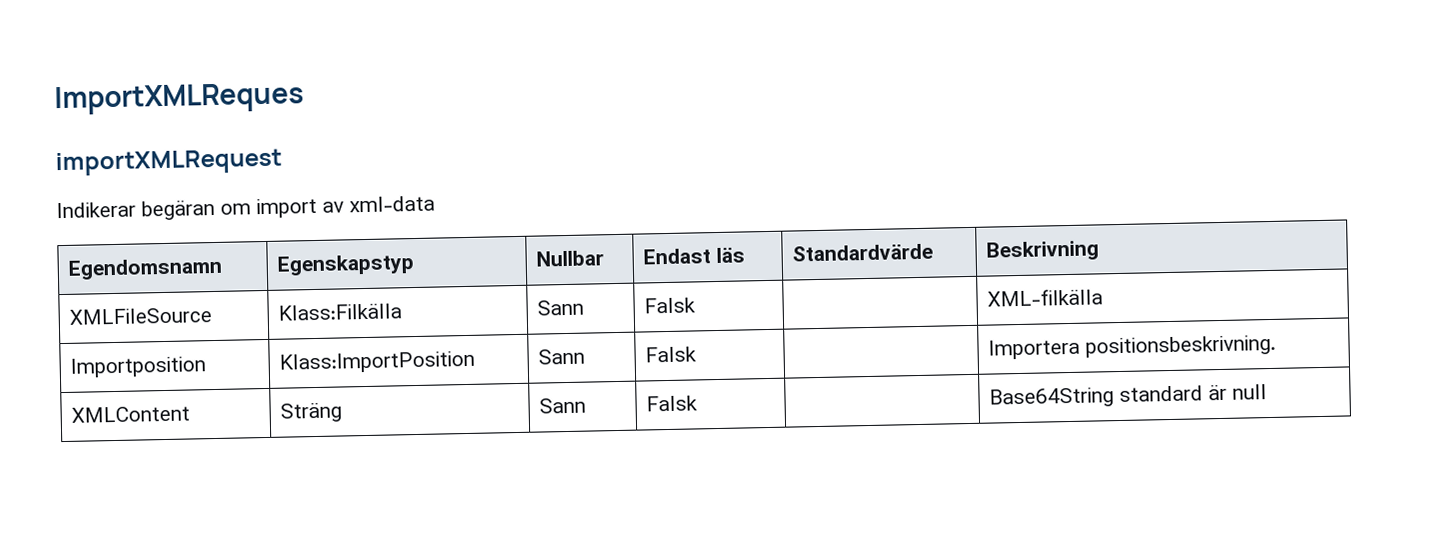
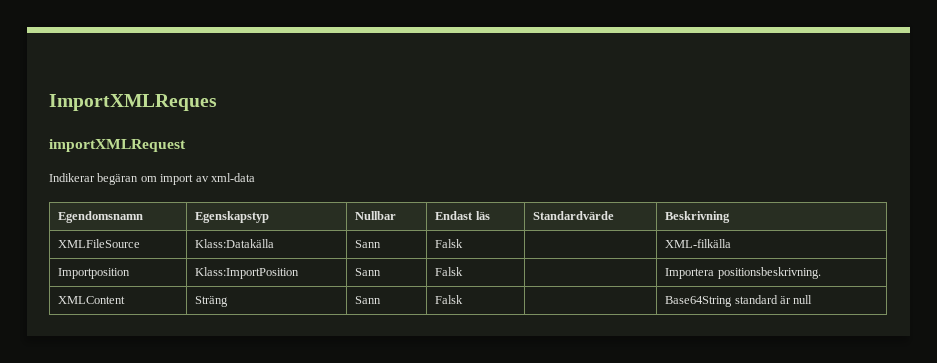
[278,303,403,321] Klass:Filkälla -> [195,239,275,248] Klass:Datakälla

